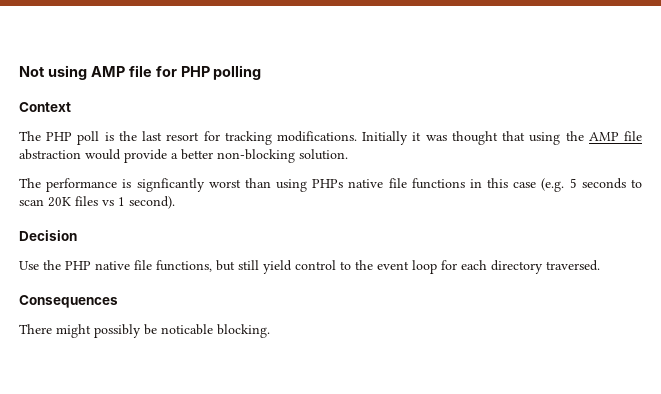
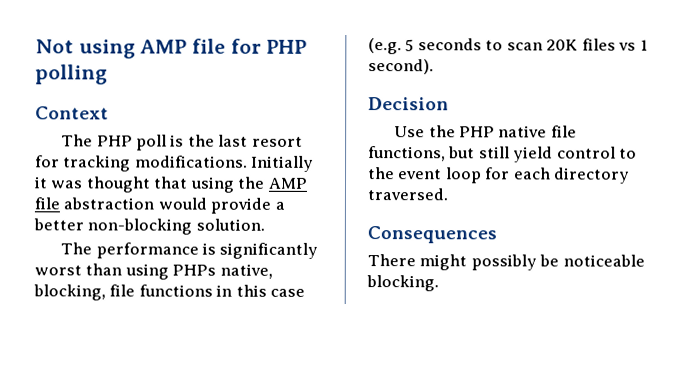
[136,178,205,192] signficantly -> [219,242,319,259] significantly
[348,179,384,188] native -> [219,263,273,279] [33,284,106,301] native, blocking,
[161,324,213,335] noticable -> [562,254,645,267] noticeable

